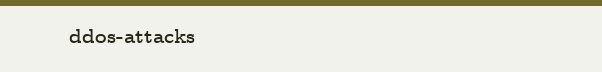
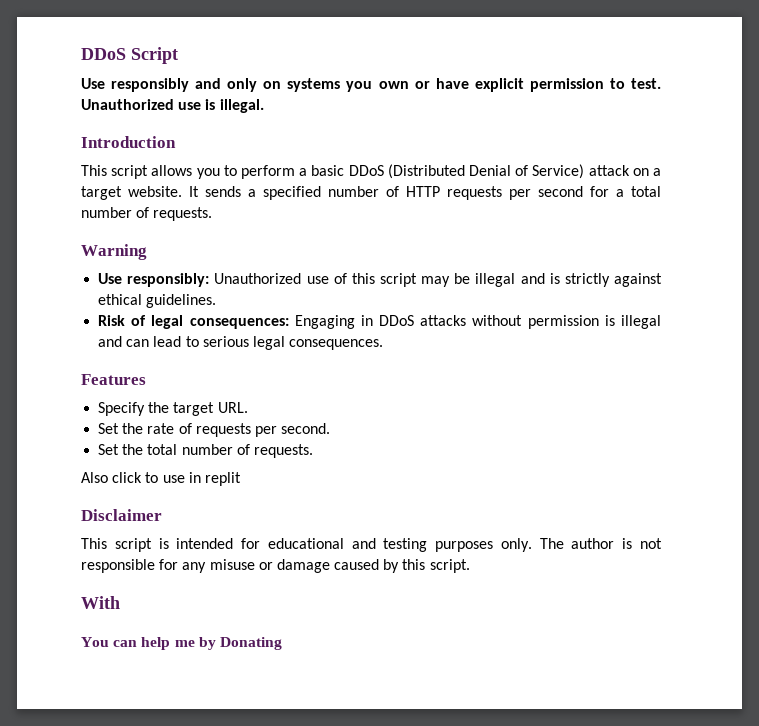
[69,29,195,43] ddos-attacks -> [81,47,178,64] [81,78,662,92] [81,99,264,113] [81,136,176,148] [81,164,661,179] [81,186,661,200] [81,207,213,221] [81,244,147,260] [98,273,662,287] [98,294,217,308] [98,315,661,329] [98,336,384,350] [81,374,146,385] [98,402,248,416] [98,423,331,437] [98,444,313,458] [81,472,241,486] [81,509,162,521] [81,538,662,552] [81,559,470,573] [81,596,120,609] [81,637,282,650] DDoS Script // Use responsibly and only on systems you own or have explicit permission to test. Unauthorized use is illegal. // Introduction // This script allows you to perform a basic DDoS (Distributed Denial of Service) attack on a target website. It sends a specified number of HTTP requests per second for a total number of requests. // Warning // Use responsibly: Unauthorized use of this script may be illegal and is strictly against ethical guidelines. // Risk of legal consequences: Engaging in DDoS attacks without permission is illegal and can lead to serious legal consequences. // Features // Specify the target URL. // Set the rate of requests per second. // Set the total number of requests. // Also click to use in replit // Disclaimer // This script is intended for educational and testing purposes only. The author is not responsible for any misuse or damage caused by this script. // With // You can help me by Donating

